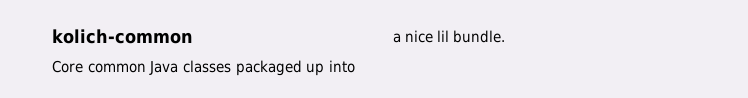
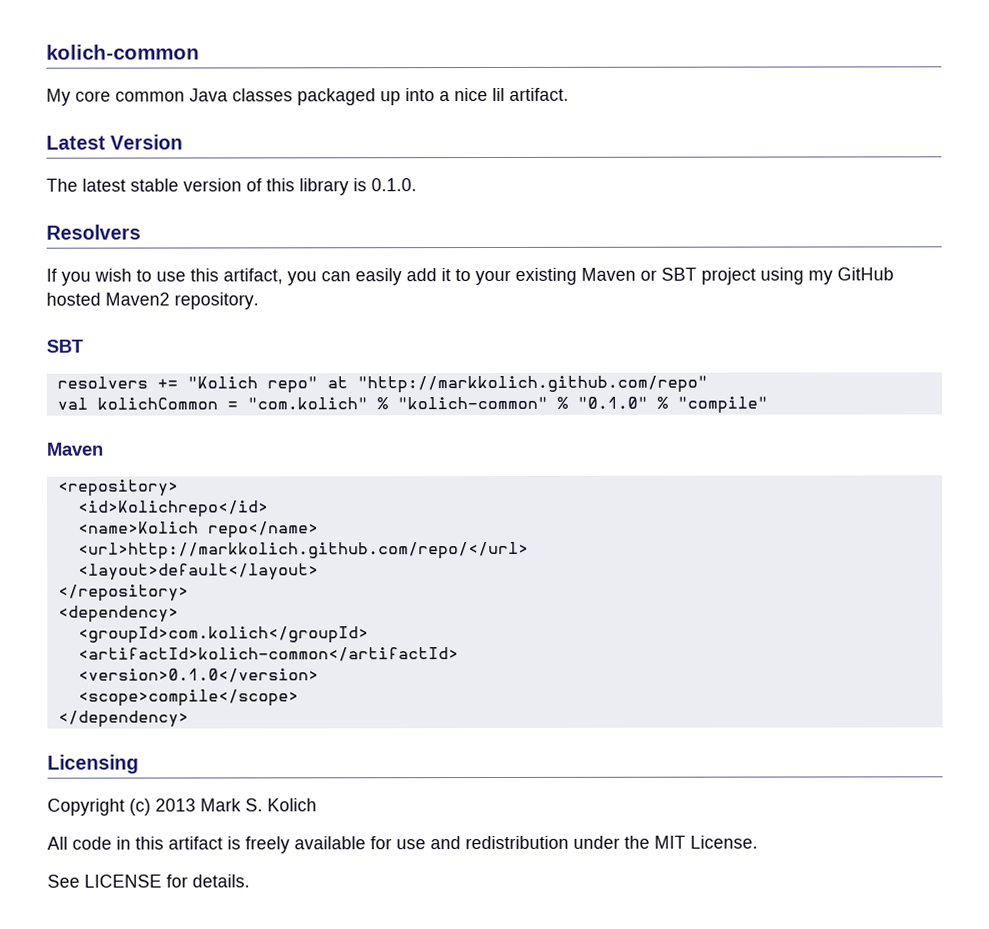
[52,60,83,73] Core -> [46,88,111,106] My core
[453,30,506,43] bundle. -> [509,87,569,101] [46,134,184,150] [46,178,417,196] [46,224,141,240] [46,267,894,286] [46,292,259,310] [46,339,84,353] [56,375,708,394] [56,396,768,414] [46,442,103,456] [57,479,179,497] [77,500,269,518] [77,521,319,539] [77,541,529,560] [77,563,319,581] [57,584,189,602] [57,605,179,623] [77,626,369,644] [77,647,459,662] [77,668,319,683] [77,689,299,707] [57,710,189,728] [47,754,139,774] [47,798,317,816] [47,835,758,854] [47,874,250,888] artifact. // Latest Version // The latest stable version of this library is 0.1.0. // Resolvers // If you wish to use this artifact, you can easily add it to your existing Maven or SBT project using my GitHub hosted Maven2 repository. // SBT // resolvers += "Kolich repo" at "http://markkolich.github.com/repo" // val kolichCommon = "com.kolich" % "kolich-common" % "0.1.0" % "compile" // Maven // <repository> // <id>Kolichrepo</id> // <name>Kolich repo</name> // <url>http://markkolich.github.com/repo/</url> // <layout>default</layout> // </repository> // <dependency> // <groupId>com.kolich</groupId> // <artifactId>kolich-common</artifactId> // <version>0.1.0</version> // <scope>compile</scope> // </dependency> // Licensing // Copyright (c) 2013 Mark S. Kolich // All code in this artifact is freely available for use and redistribution under the MIT License. // See LICENSE for details.

